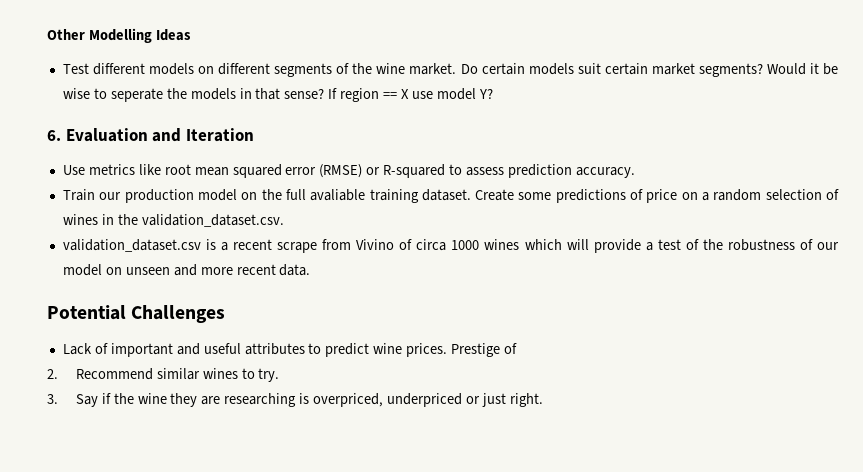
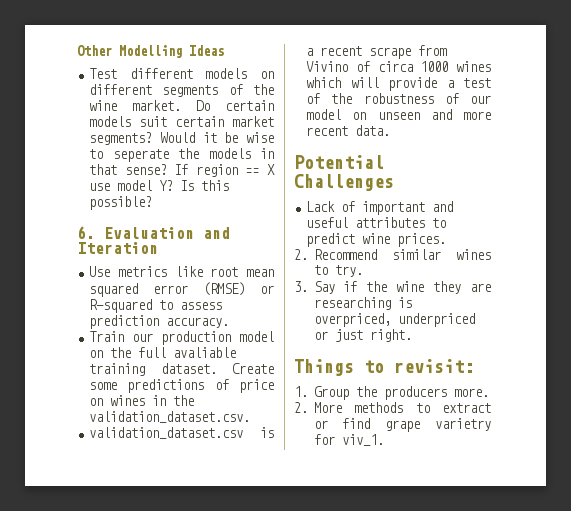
(493, 94) none -> [180,180,230,191] [89,196,153,210] Is this possible?
[702,189,839,201] a random selection of -> (104, 402) none
[451,343,518,357] Prestige of -> (447, 240) none
(543, 400) none -> [294,359,474,376] [294,386,489,400] [294,402,491,413] [313,418,491,432] [313,434,384,446] // Things to revisit: // 1. Group the producers more. // 2. More methods to extract or find grape varietry for viv_1.

